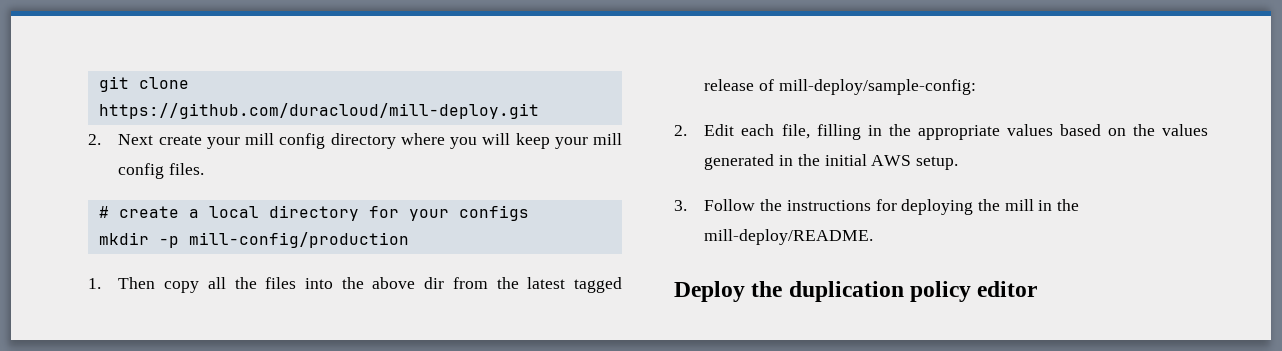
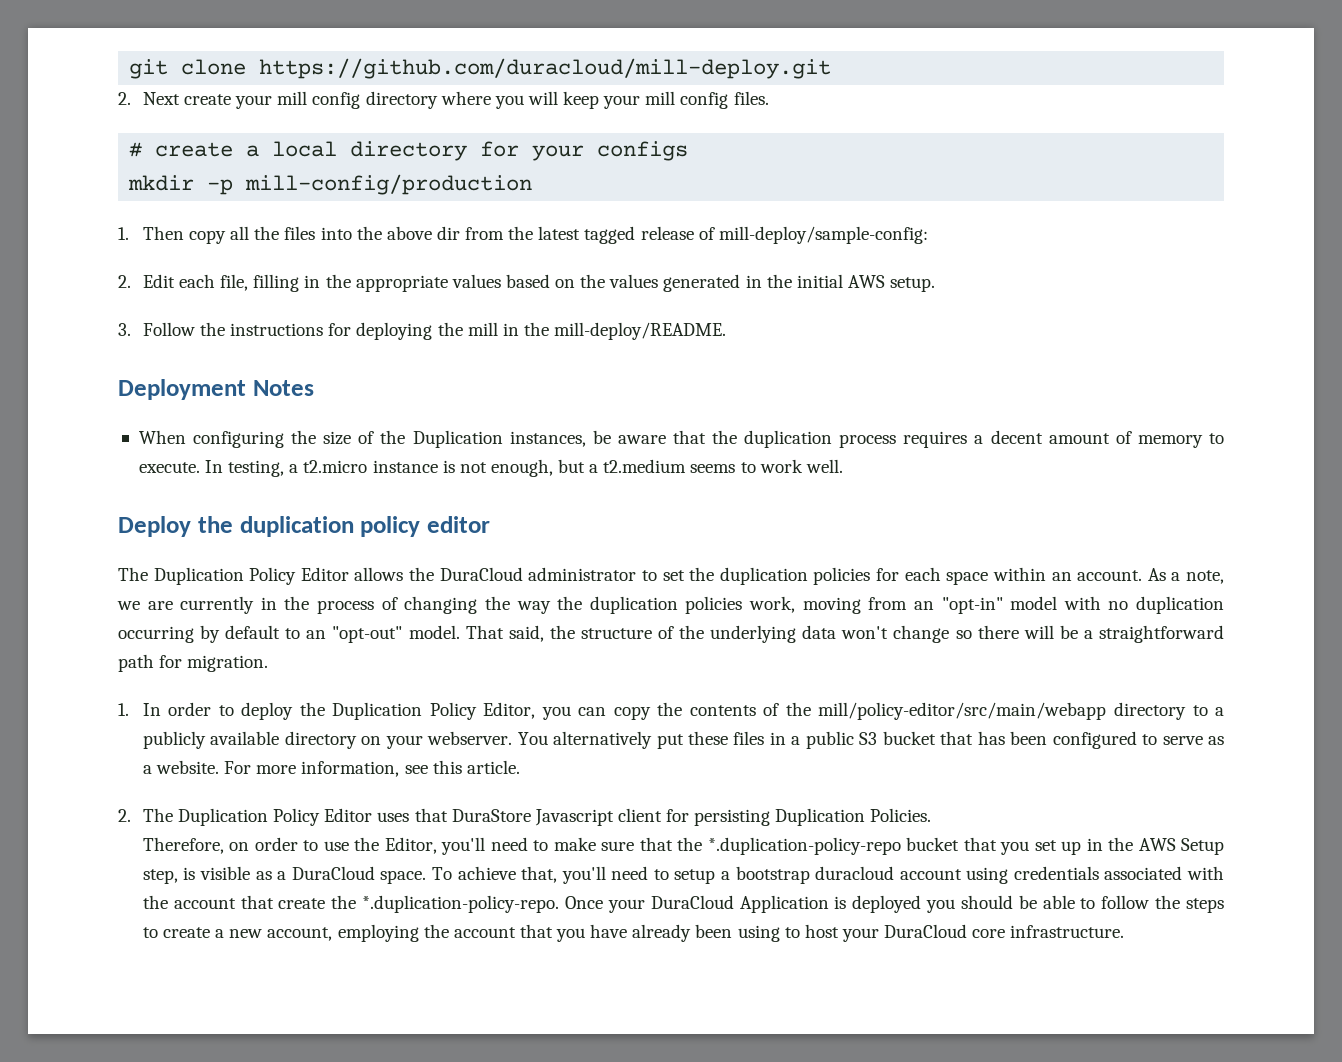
(874, 237) none -> [118,379,314,400] [138,430,1225,448] [138,459,843,477] // Deployment Notes // When configuring the size of the Duplication instances, be aware that the duplication process requires a decent amount of memory to execute. In testing, a t2.micro instance is not enough, but a t2.medium seems to work well.
(1038, 289) none -> [118,567,1224,585] [117,596,1224,614] [118,625,1225,643] [118,654,269,672] [118,702,1225,720] [142,731,1224,749] [142,760,520,777] [118,808,932,826] [142,837,1225,855] [142,866,1225,884] [142,895,1224,913] [142,924,1125,942] // The Duplication Policy Editor allows the DuraCloud administrator to set the duplication policies for each space within an account. As a note, we are currently in the process of changing the way the duplication policies work, moving from an "opt-in" model with no duplication occurring by default to an "opt-out" model. That said, the structure of the underlying data won't change so there will be a straightforward path for migration. // 1. In order to deploy the Duplication Policy Editor, you can copy the contents of the mill/policy-editor/src/main/webapp directory to a publicly available directory on your webserver. You alternatively put these files in a public S3 bucket that has been configured to serve as a website. For more information, see this article. // 2. The Duplication Policy Editor uses that DuraStore Javascript client for persisting Duplication Policies. // Therefore, on order to use the Editor, you'll need to make sure that the *.duplication-policy-repo bucket that you set up in the AWS Setup step, is visible as a DuraCloud space. To achieve that, you'll need to setup a bootstrap duracloud account using credentials associated with the account that create the *.duplication-policy-repo. Once your DuraCloud Application is deployed you should be able to follow the steps to create a new account, employing the account that you have already been using to host your DuraCloud core infrastructure.

